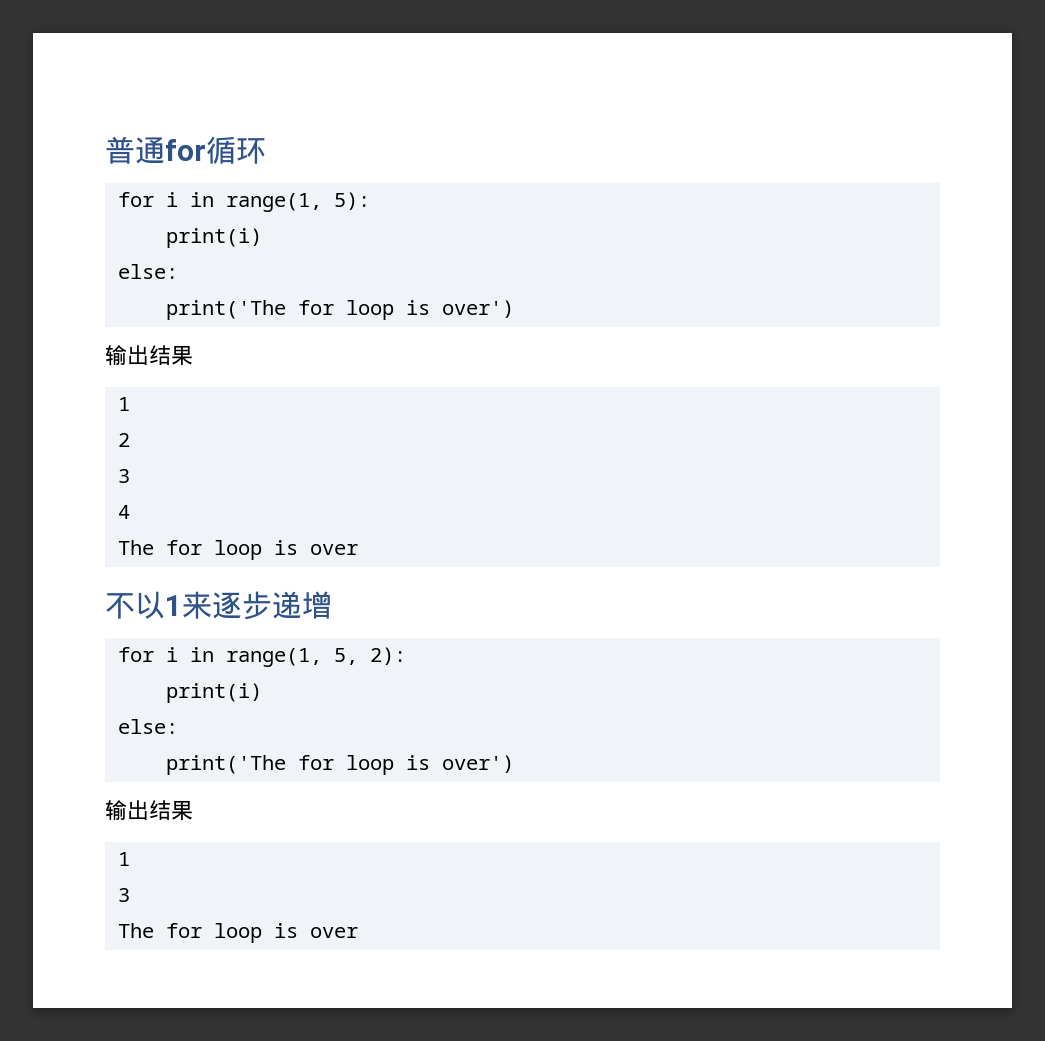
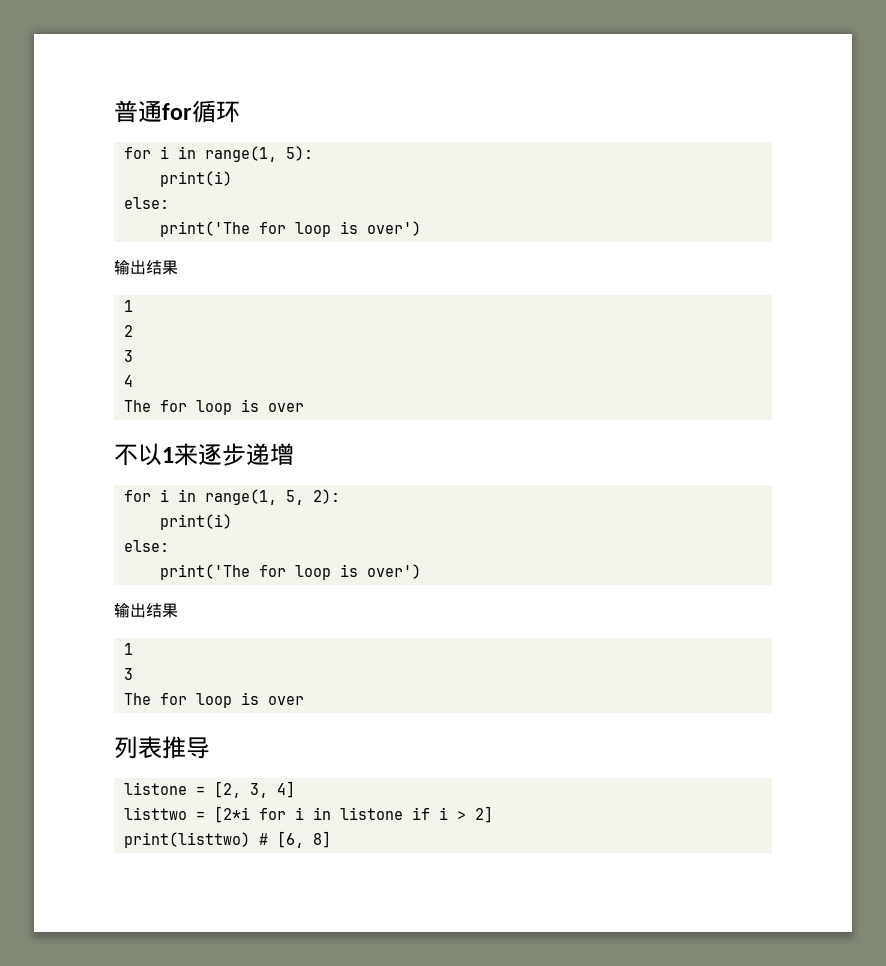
(358, 932) none -> [114,736,210,759] [123,781,295,798] [123,806,493,823] [123,831,331,848] // 列表推导 // listone = [2, 3, 4] // listtwo = [2*i for i in listone if i > 2] // print(listtwo) # [6, 8]

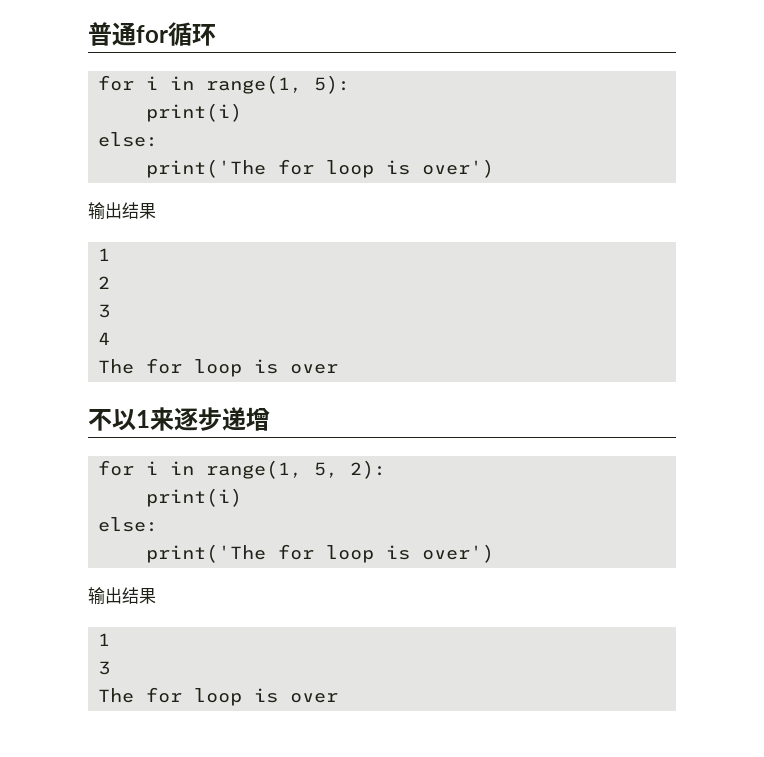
[114,736,210,759] [123,781,295,798] [123,806,493,823] [123,831,331,848] // 列表推导 // listone = [2, 3, 4] // listtwo = [2*i for i in listone if i > 2] // print(listtwo) # [6, 8] -> (339, 698) none

